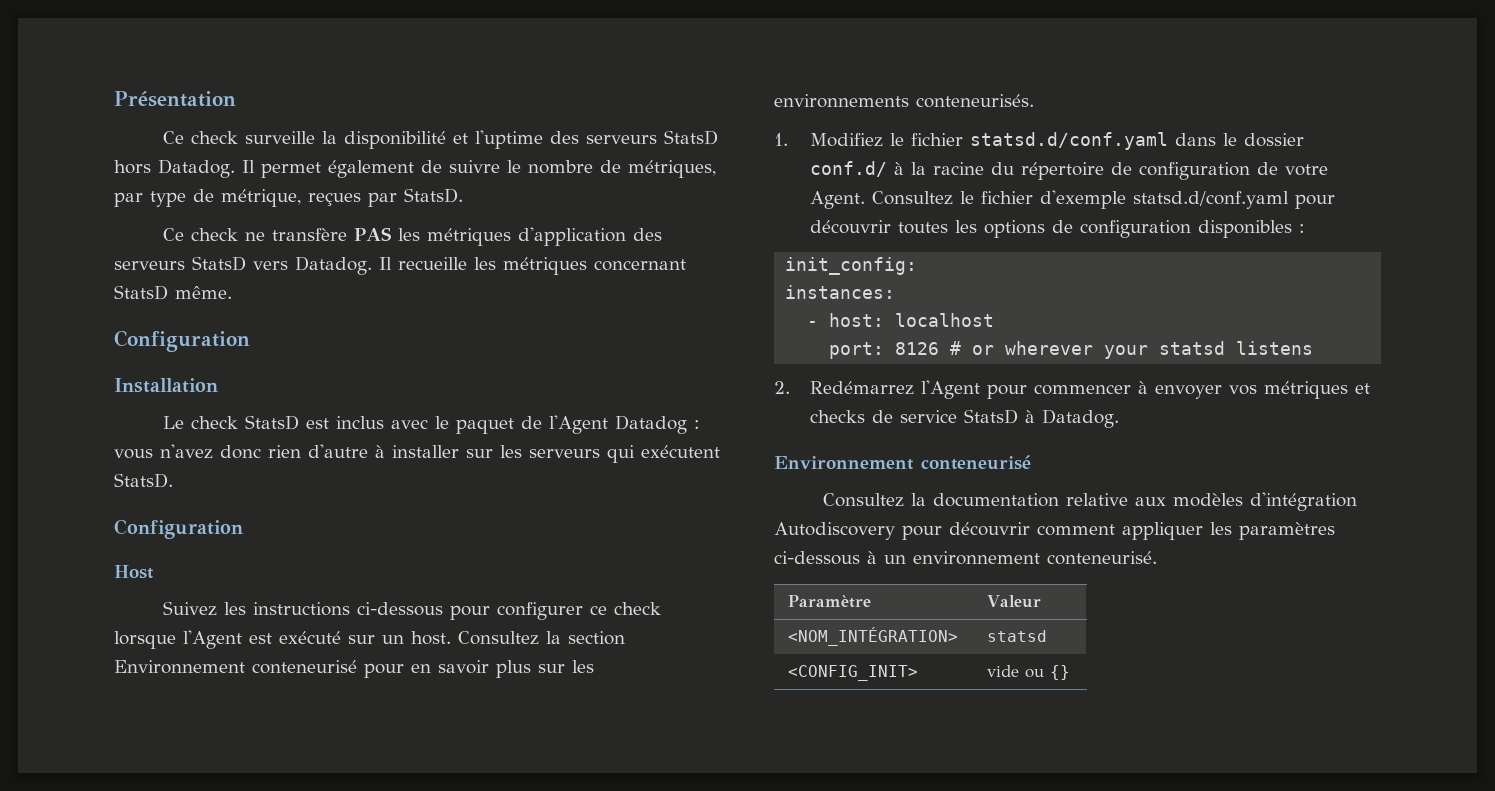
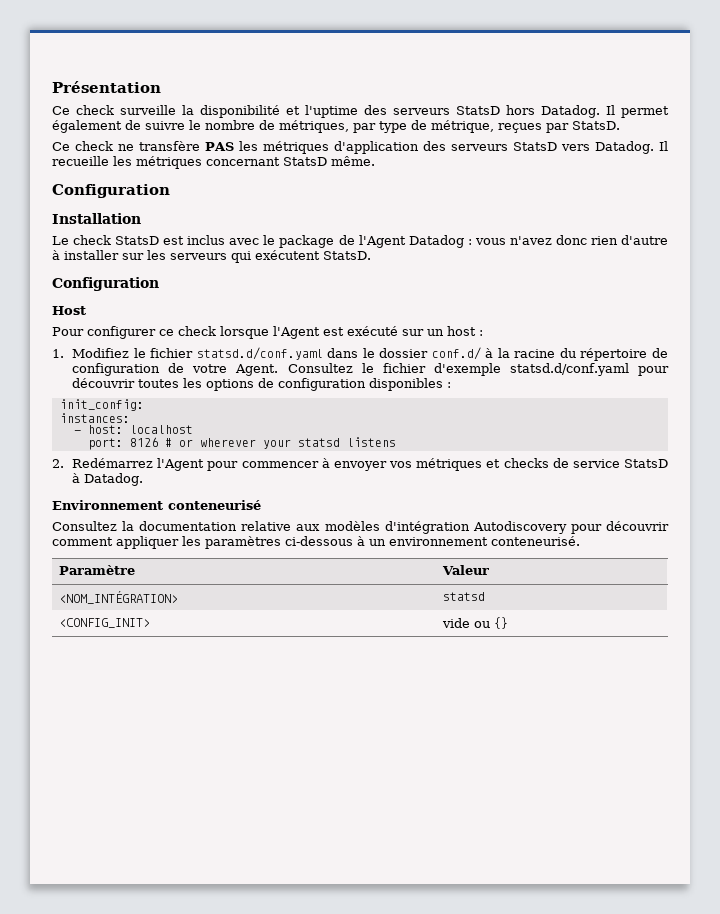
[456,418,515,434] paquet -> [279,235,335,248] package
[163,601,491,620] Suivez les instructions ci-dessous pour -> [52,327,84,336] Pour
[411,631,625,645] [114,660,594,678] [774,94,1034,108] host. Consultez la section Environnement conteneurisé pour en savoir plus sur les environnements conteneurisés. -> [447,326,483,336] host :

